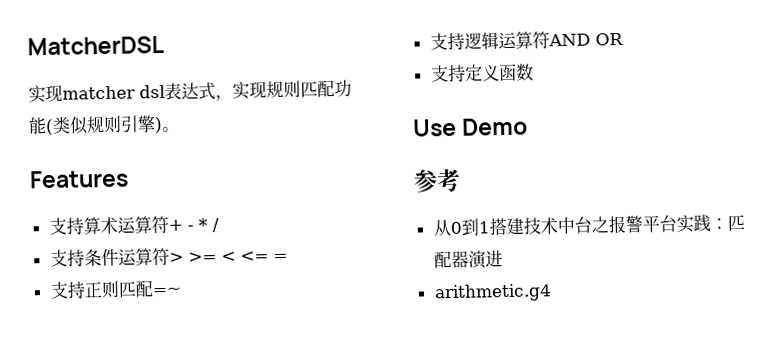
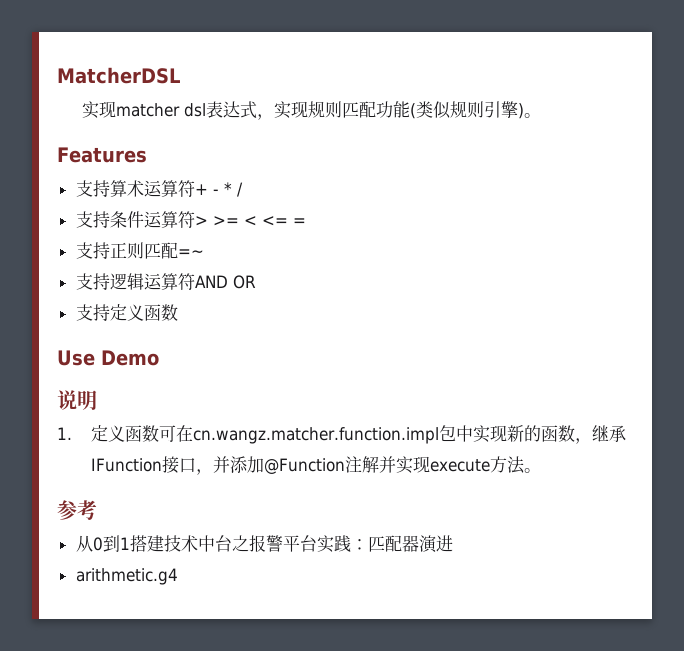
(529, 126) none -> [57,390,97,410] [57,425,626,444] [90,456,541,475] // 说明 // 1.定义函数可在cn.wangz.matcher.function.impl包中实现新的函数，继承IFunction接口，并添加@Function注解并实现execute方法。

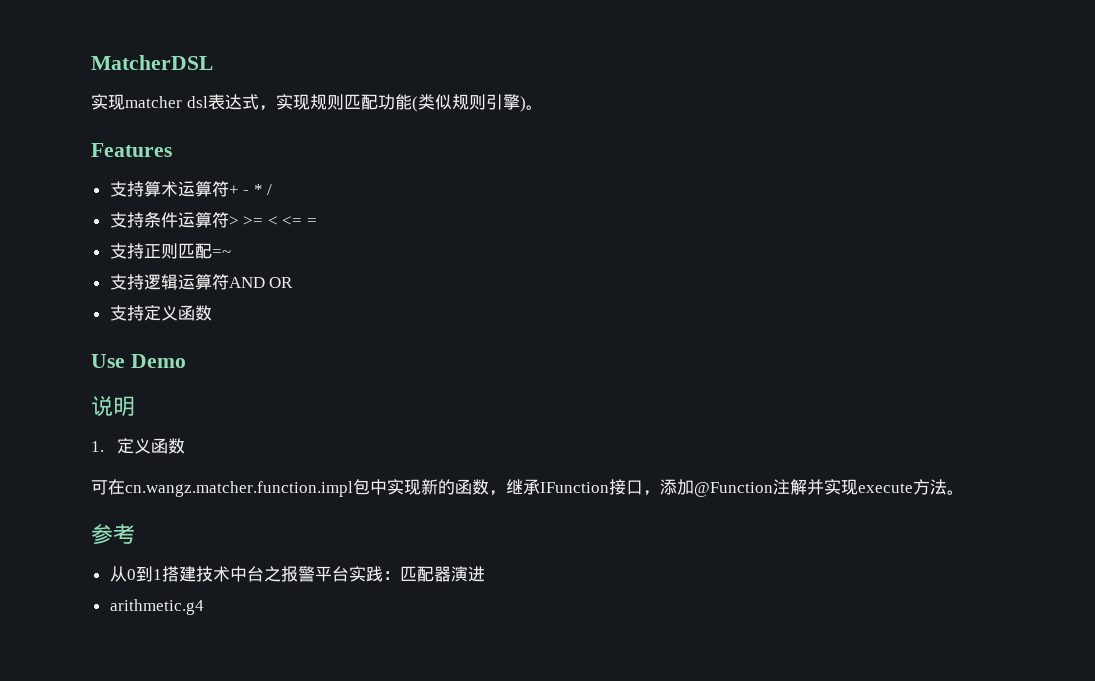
(159, 433) none -> (185, 446) //
[212,456,230,473] 并 -> (660, 493) none

